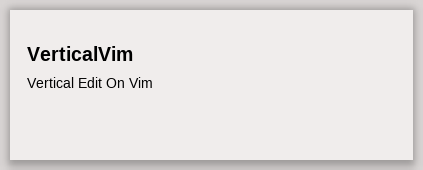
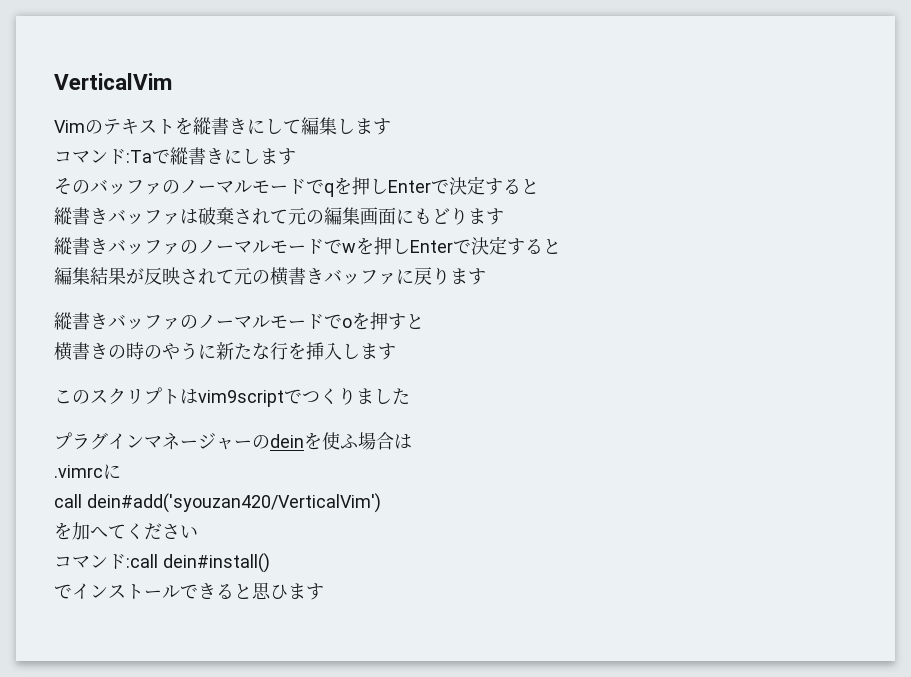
[27,77,153,88] Vertical Edit On Vim -> [54,117,391,135] [54,147,296,165] [54,176,539,197] [54,207,504,225] [54,236,561,255] [54,267,486,286] [54,312,424,330] [54,342,396,361] [54,387,410,407] [54,432,412,450] [54,464,121,479] [54,493,381,513] [54,522,198,540] [54,553,270,573] [54,582,324,600] Vimのテキストを縱書きにして編集します // コマンド:Taで縱書きにします // そのバッファのノーマルモードでqを押しEnterで決定すると // 縱書きバッファは破棄されて元の編集画面にもどります // 縱書きバッファのノーマルモードでwを押しEnterで決定すると // 編集結果が反映されて元の横書きバッファに戻ります // 縱書きバッファのノーマルモードでoを押すと // 横書きの時のやうに新たな行を挿入します // このスクリプトはvim9scriptでつくりました // プラグインマネージャーのdeinを使ふ場合は // .vimrcに // call dein#add('syouzan420/VerticalVim') // を加へてください // コマンド:call dein#install() // でインストールできると思ひます

